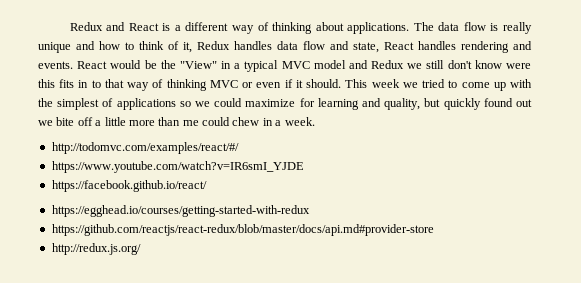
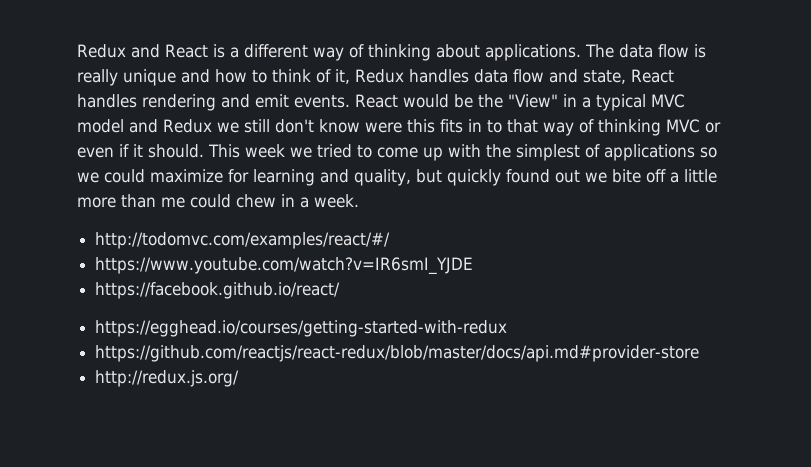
(532, 45) none -> [255,94,289,108] emit

